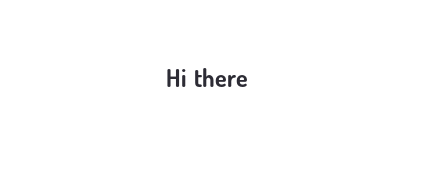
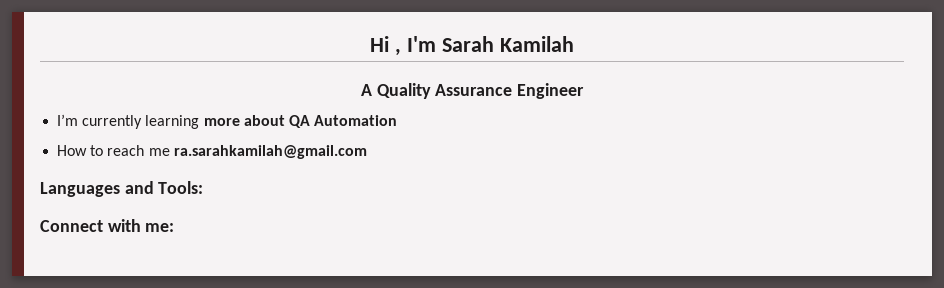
[193,68,248,87] there -> [395,36,574,56] [360,83,585,99] [57,114,398,129] [57,145,367,159] [40,181,204,197] [40,219,175,232] , I'm Sarah Kamilah // A Quality Assurance Engineer // I’m currently learning more about QA Automation // How to reach me ra.sarahkamilah@gmail.com // Languages and Tools: // Connect with me:

